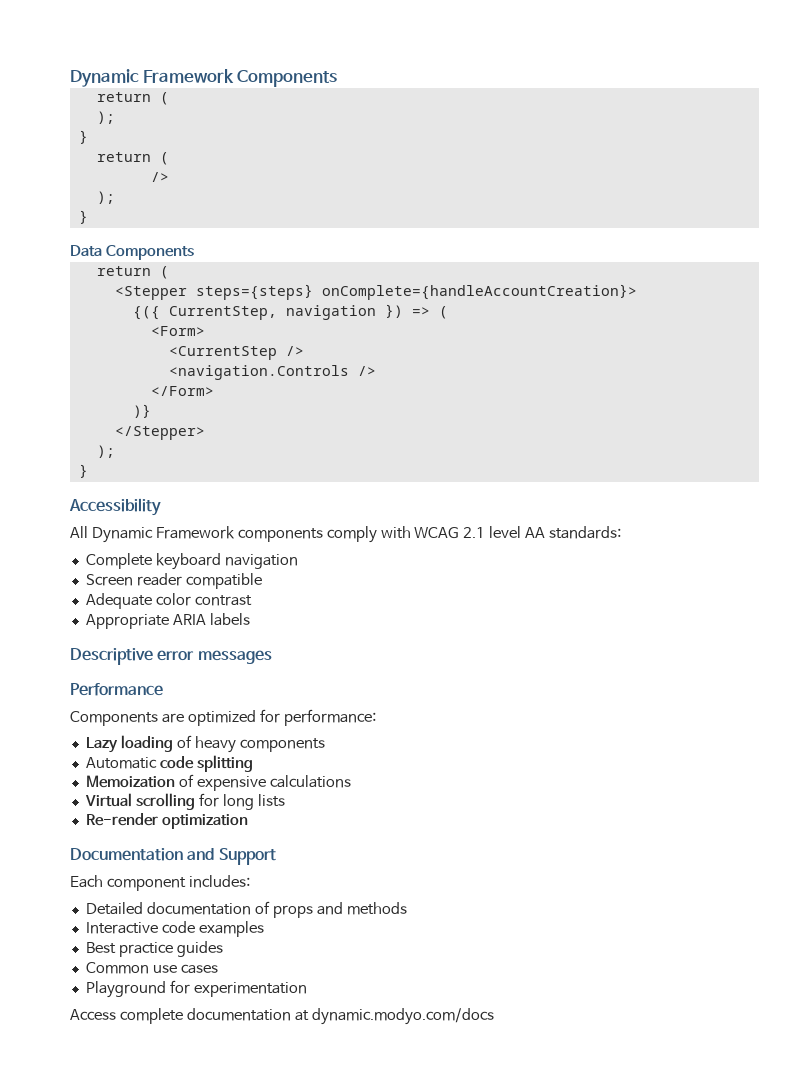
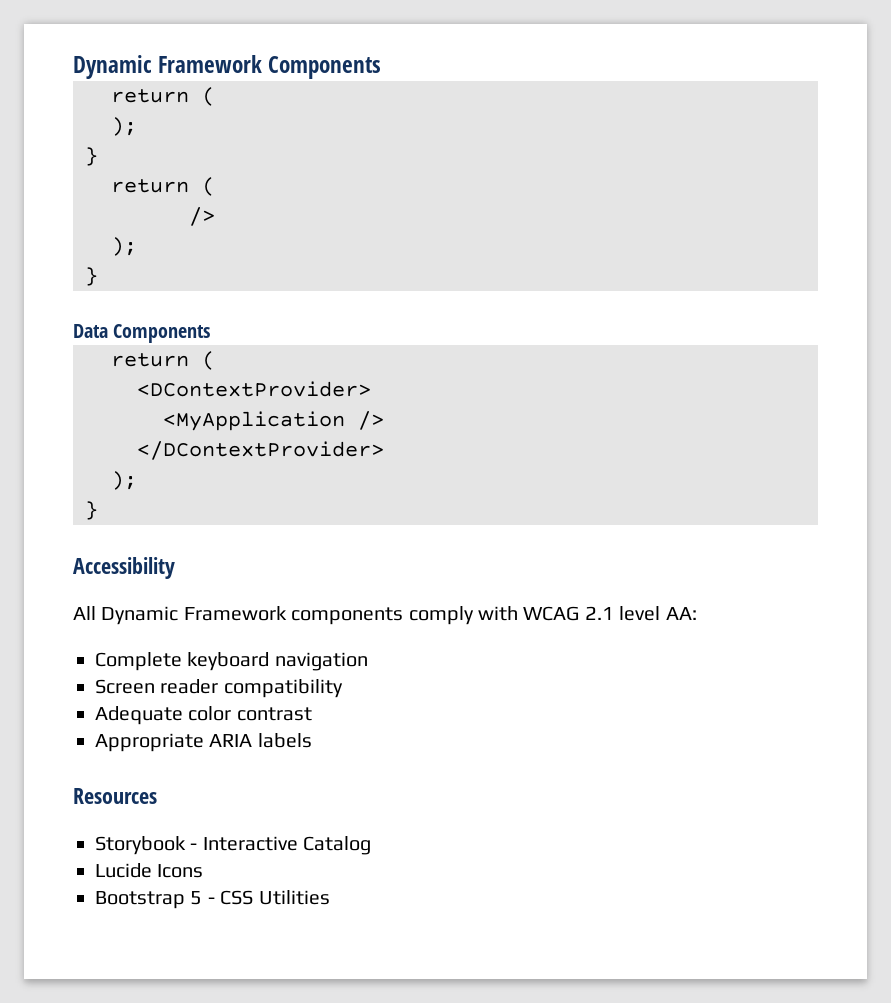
[114,284,637,300] [132,304,448,320] [150,326,205,336] [168,346,304,360] [168,365,376,380] [150,386,214,396] [132,404,151,418] [114,426,205,440] <Stepper steps={steps} onComplete={handleAccountCreation}> // {({ CurrentStep, navigation }) => ( // <Form> // <CurrentStep /> // <navigation.Controls /> // </Form> // )} // </Stepper> -> [137,381,371,397] [163,411,384,431] [137,441,384,460] <DContextProvider> // <MyApplication /> // </DContextProvider>
[525,526,622,539] AA standards: -> [665,607,697,620] AA:
[185,573,262,589] compatible -> [223,679,343,698] compatibility
[70,648,272,665] [70,683,163,696] [70,709,376,726] [85,735,325,753] [85,755,253,772] [85,774,351,791] [84,793,285,810] [85,813,248,829] [70,848,276,865] [70,875,250,891] [85,901,407,918] [85,921,264,937] [85,941,223,957] [85,962,218,974] [85,980,307,998] [70,1008,494,1025] Descriptive error messages // Performance // Components are optimized for performance: // Lazy loading of heavy components // Automatic code splitting // Memoization of expensive calculations // Virtual scrolling for long lists // Re-render optimization // Documentation and Support // Each component includes: // Detailed documentation of props and methods // Interactive code examples // Best practice guides // Common use cases // Playground for experimentation // Access complete documentation at dynamic.modyo.com/docs -> [73,788,157,804] [95,836,372,855] [95,863,204,878] [95,890,330,909] Resources // Storybook - Interactive Catalog // Lucide Icons // Bootstrap 5 - CSS Utilities

